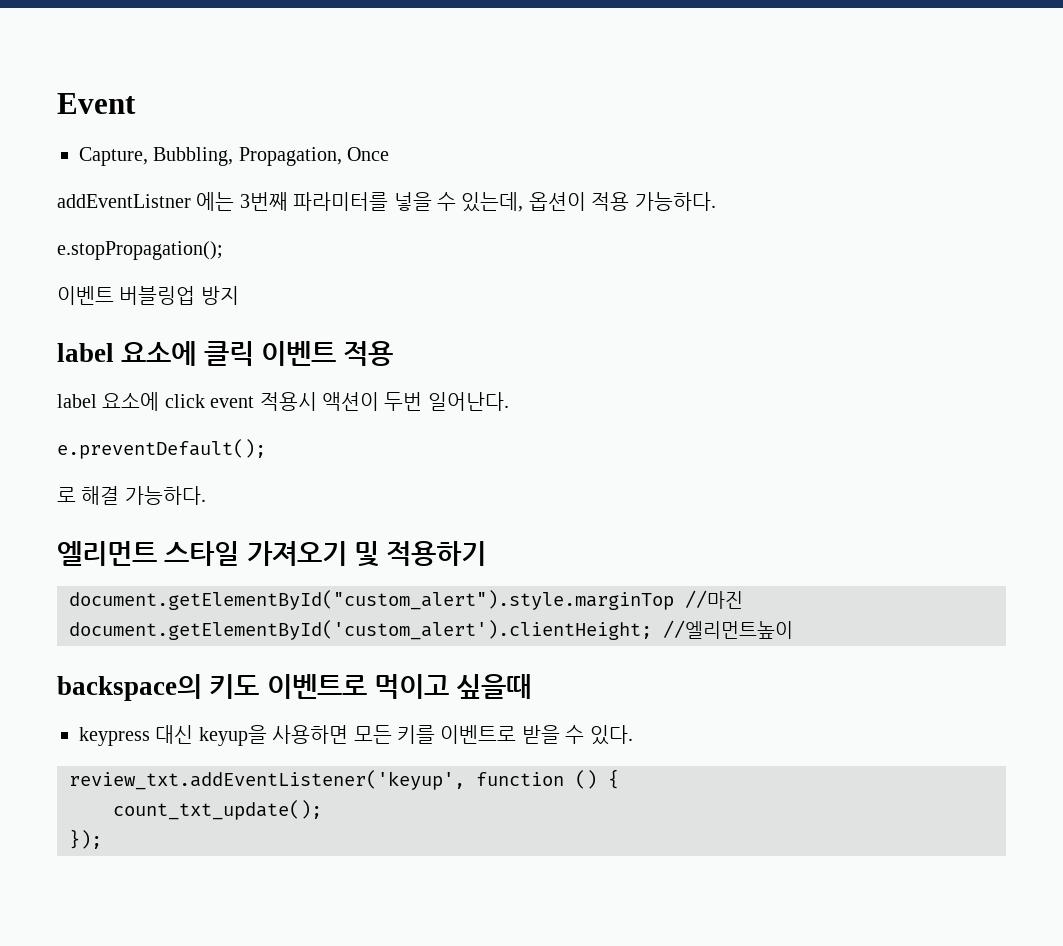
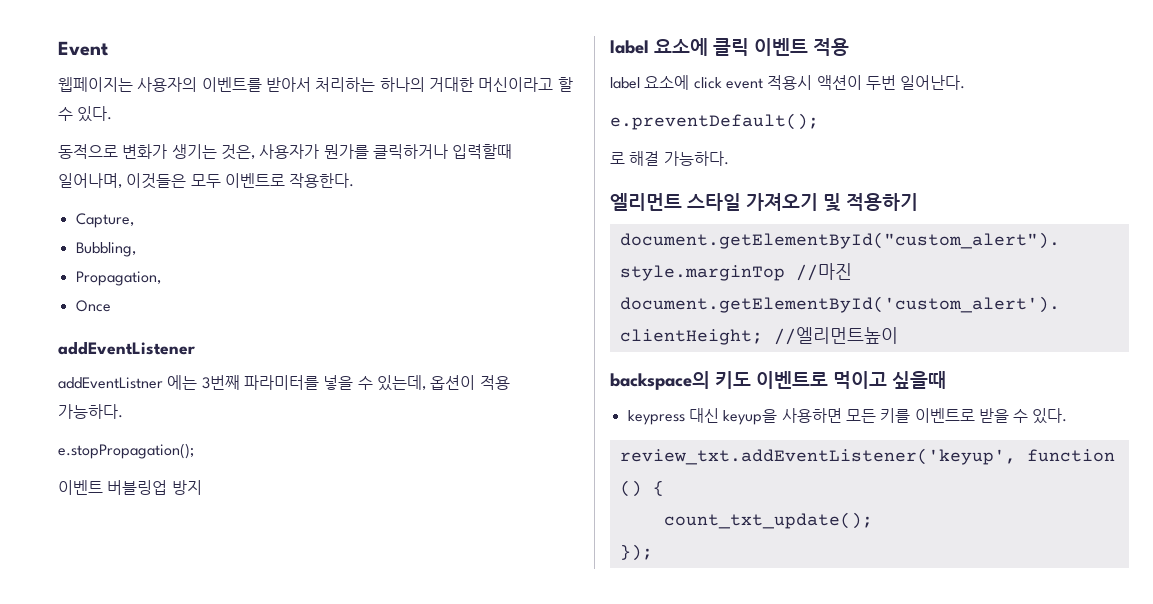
(136, 103) none -> [58,77,573,92] [58,106,113,122] [58,144,513,160] [58,173,355,189] // 웹페이지는 사용자의 이벤트를 받아서 처리하는 하나의 거대한 머신이라고 할 수 있다. // 동적으로 변화가 생기는 것은, 사용자가 뭔가를 클릭하거나 입력할때 일어나며, 이것들은 모두 이벤트로 작용한다.
(148, 156) none -> (134, 220) //
(234, 156) none -> (136, 249) //
(342, 156) none -> (161, 278) //
(390, 154) none -> [58,341,195,355] // addEventListener

